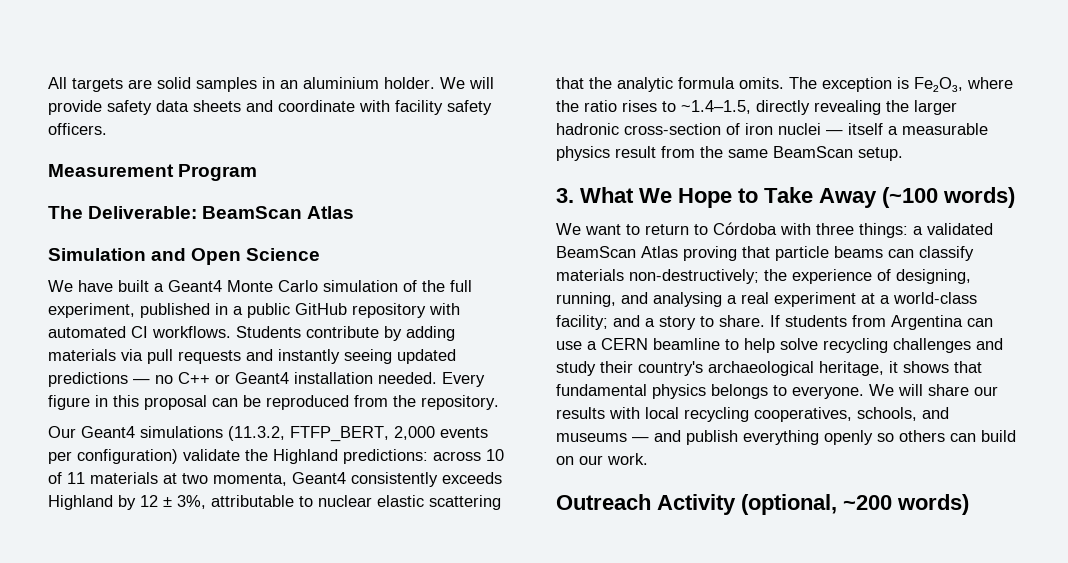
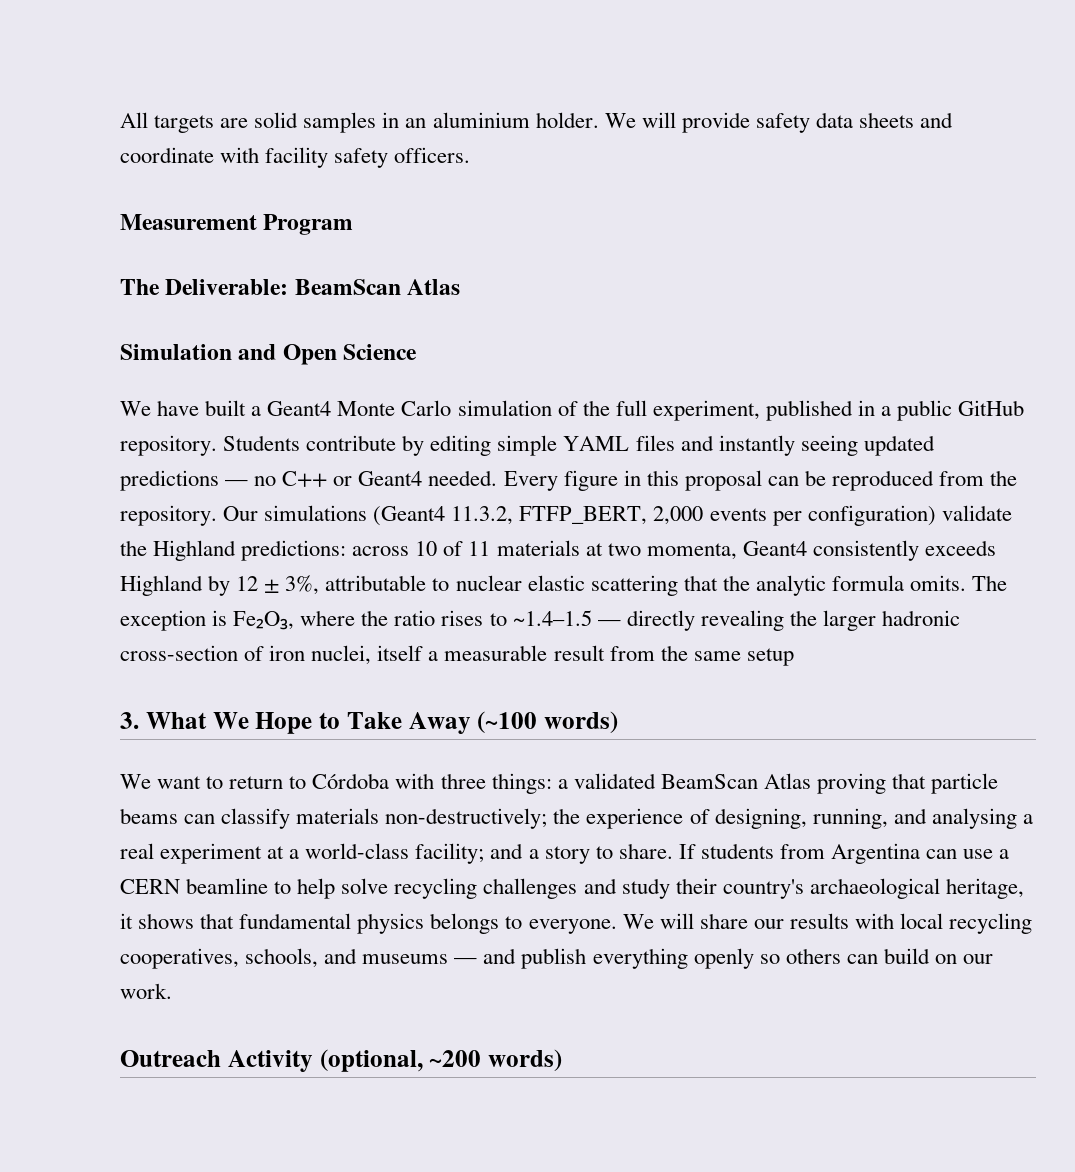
[352,303,460,318] [48,326,455,341] [48,349,241,364] repository with automated CI workflows. Students contribute by adding materials via pull requests -> [120,435,675,456] repository. Students contribute by editing simple YAML files
[294,372,373,384] installation -> (423, 478) none
[48,426,285,441] // Our Geant4 simulations (11.3.2, -> [223,505,514,526] Our simulations (Geant4 11.3.2,
[681,100,751,114] ~1.4–1.5, -> [512,610,621,626] ~1.4–1.5 —
[778,123,843,135] nuclei — -> [311,645,372,665] nuclei,
[556,146,610,161] physics -> (548, 653) none
[773,146,903,161] BeamScan setup. -> [746,648,794,666] setup

